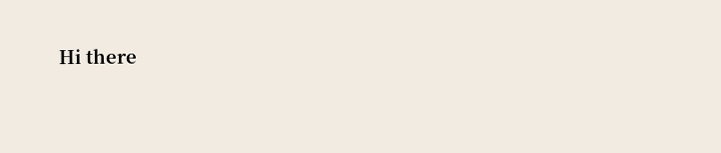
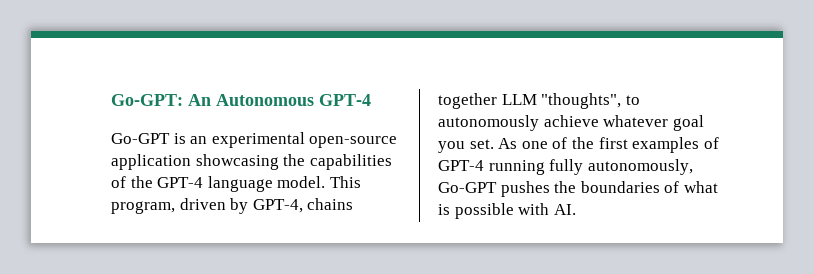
[58,48,137,65] Hi there -> [111,94,371,106] [111,132,398,148] [111,154,392,170] [111,176,361,192] [111,198,354,214] [438,93,640,109] [438,115,704,131] [438,137,719,153] [438,159,693,175] [438,181,718,197] [438,203,576,219] Go-GPT: An Autonomous GPT-4 // Go-GPT is an experimental open-source application showcasing the capabilities of the GPT-4 language model. This program, driven by GPT-4, chains together LLM "thoughts", to autonomously achieve whatever goal you set. As one of the first examples of GPT-4 running fully autonomously, Go-GPT pushes the boundaries of what is possible with AI.

